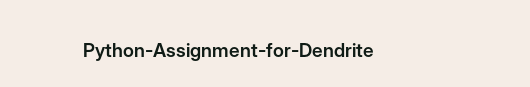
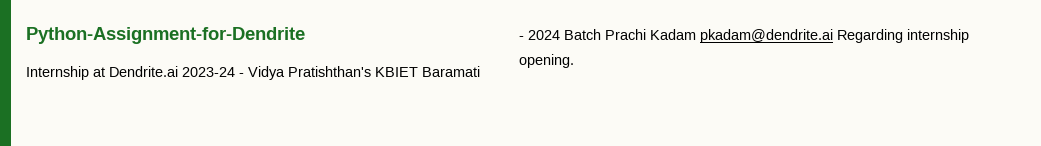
(374, 52) none -> [26,66,480,80] [519,29,969,43] [519,54,574,68] // Internship at Dendrite.ai 2023-24 - Vidya Pratishthan's KBIET Baramati - 2024 Batch Prachi Kadam pkadam@dendrite.ai Regarding internship opening.

